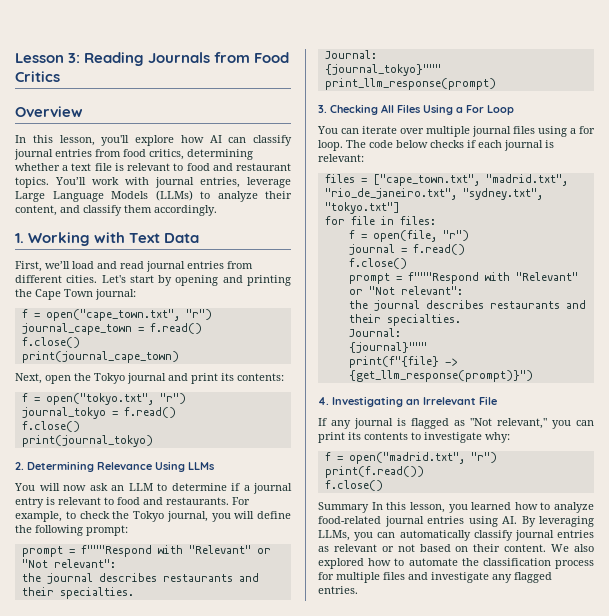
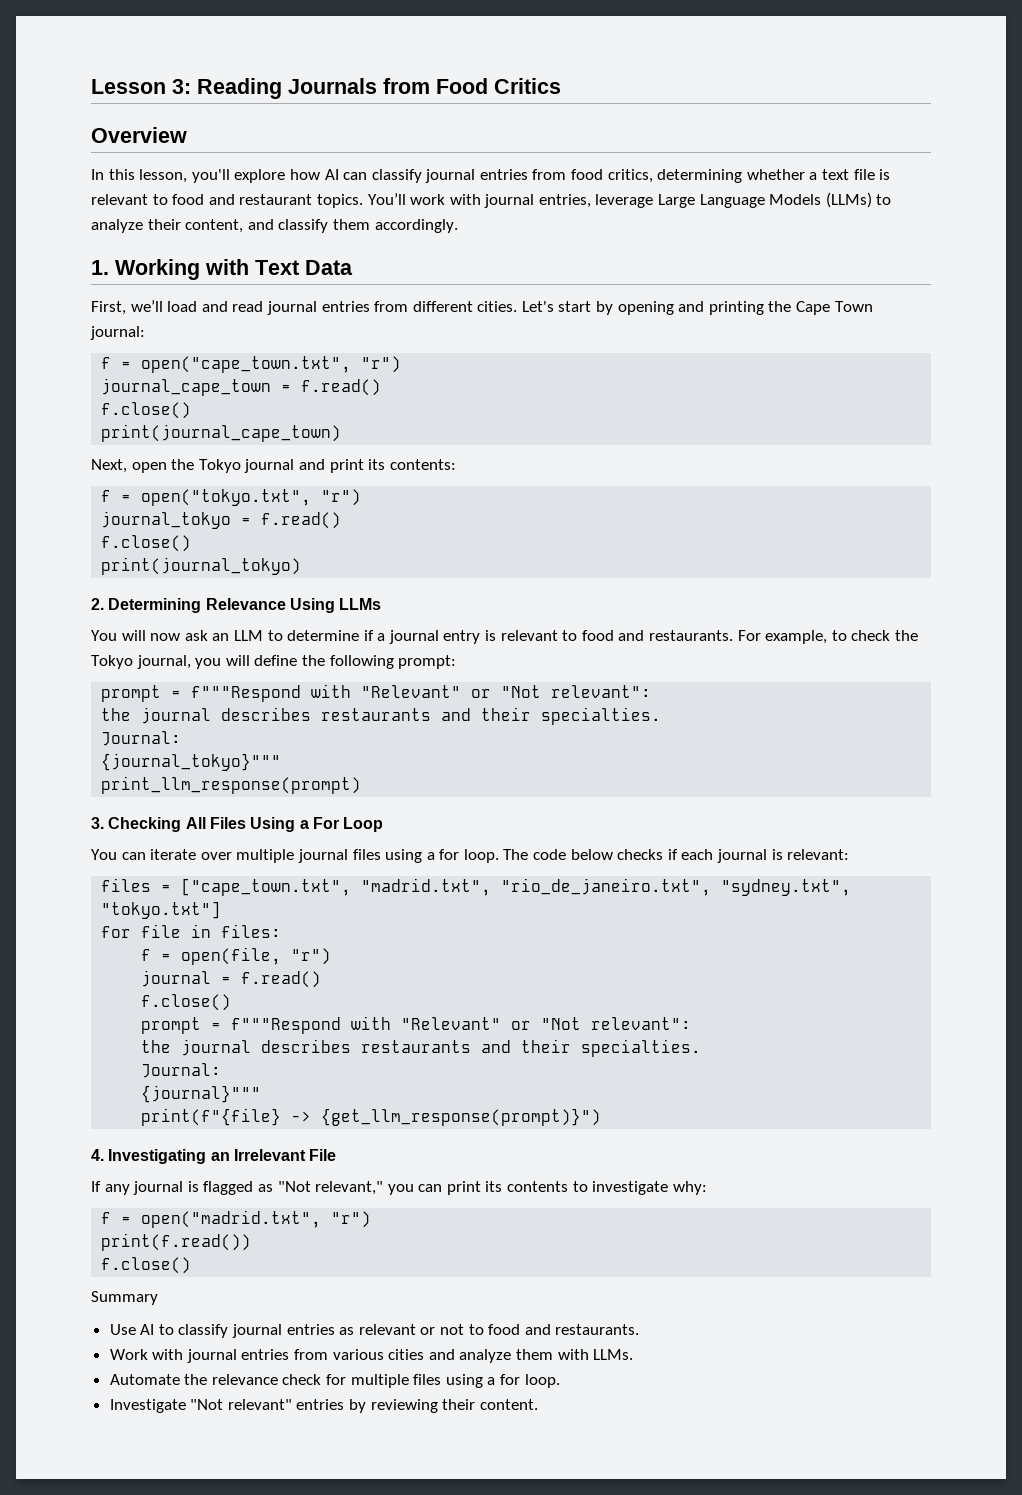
[371,502,594,513] [318,516,594,527] [318,530,471,541] In this lesson, you learned how to analyze food-related journal entries using AI. By leveraging LLMs, you can automatically -> [109,1324,174,1335] // Use AI to
[419,544,594,552] [318,558,594,569] [318,572,552,583] [318,586,358,594] based on their content. We also explored how to automate the classification process for multiple files and investigate any flagged entries. -> [468,1324,640,1335] [109,1349,634,1363] [109,1374,560,1388] [109,1399,538,1413] to food and restaurants. // Work with journal entries from various cities and analyze them with LLMs. // Automate the relevance check for multiple files using a for loop. // Investigate "Not relevant" entries by reviewing their content.

